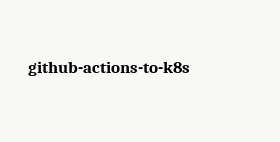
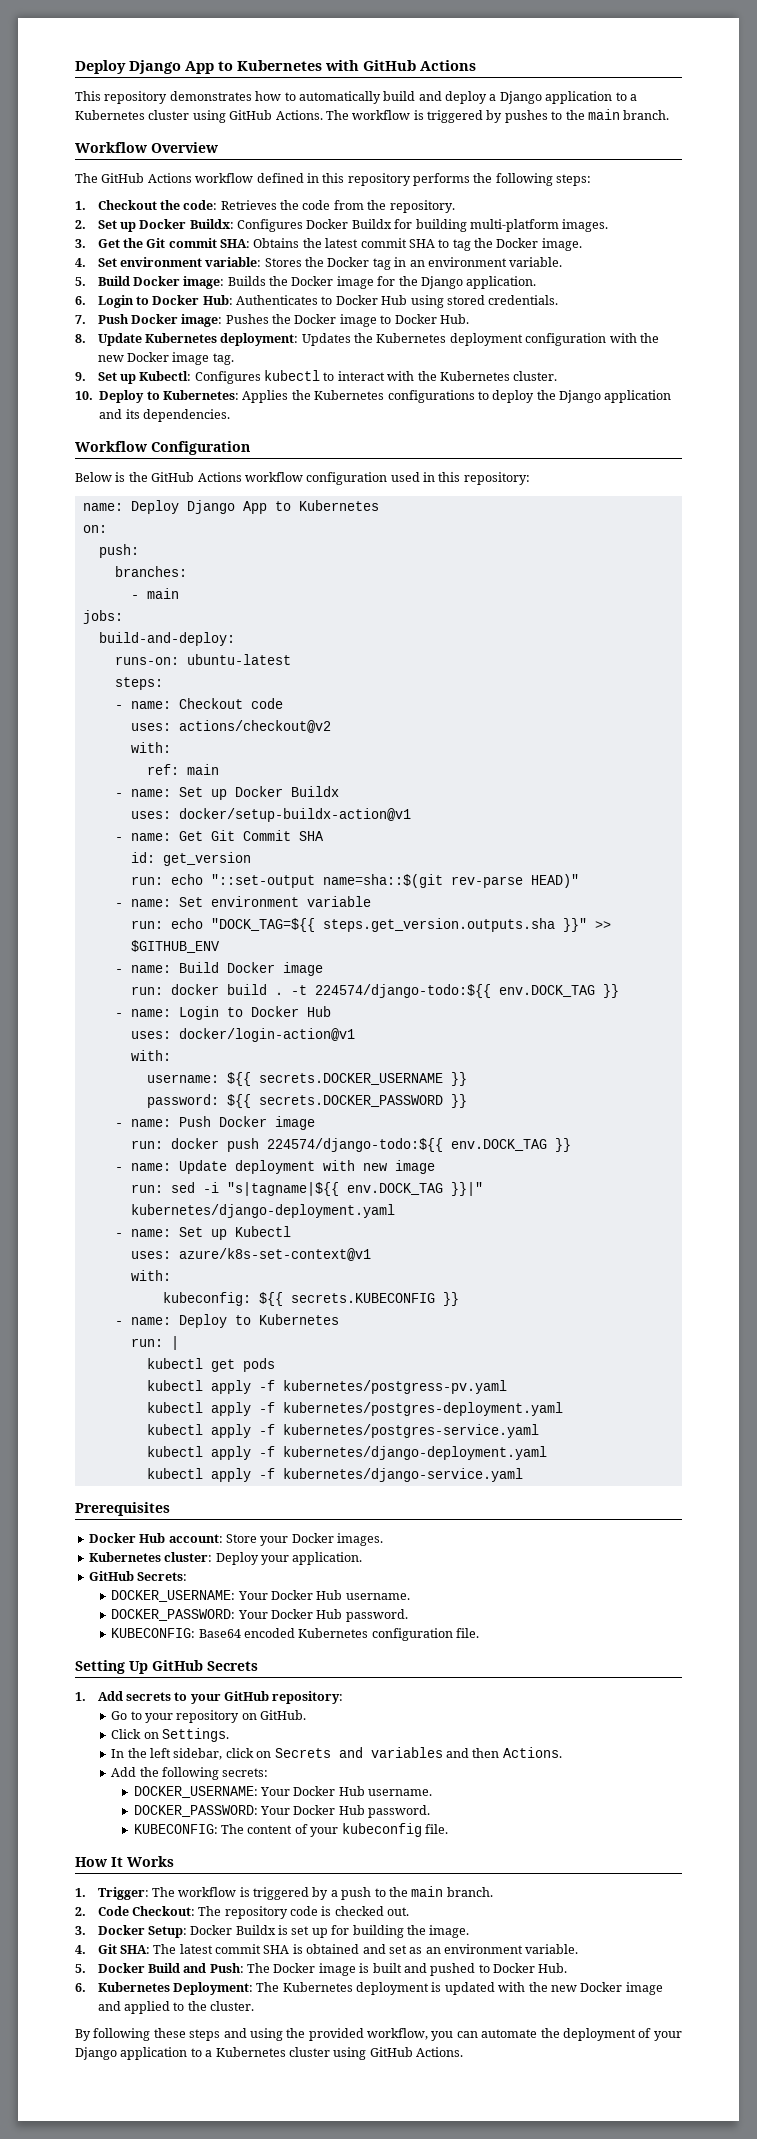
[28,61,190,76] github-actions-to-k8s -> [75,60,476,74] [75,91,637,104] [75,109,670,123] [75,142,218,153] [75,173,592,186] [75,200,455,213] [75,219,609,232] [75,238,582,251] [75,257,563,270] [75,276,537,289] [75,295,559,308] [75,314,469,327] [75,333,659,346] [97,352,234,365] [75,370,558,384] [75,390,672,403] [99,409,230,422] [75,441,250,455] [75,472,530,485] [82,500,379,514] [82,525,107,533] [98,544,139,558] [114,566,187,577] [130,588,179,599] [82,610,123,624] [98,632,235,646] [114,654,291,665] [114,677,163,690] [114,698,283,709] [130,720,331,733] [130,742,171,753] [146,764,219,775] [114,786,339,800] [130,808,411,822] [114,830,324,841] [130,852,251,866] [130,874,579,888] [114,896,371,907] [130,918,611,932] [130,940,220,953] [114,962,323,976] [130,984,619,998] [114,1006,331,1020] [130,1028,355,1042] [130,1050,171,1061] [146,1072,467,1086] [146,1094,467,1108] [114,1116,315,1130] [130,1138,571,1152] [114,1160,435,1174] [130,1182,483,1196] [130,1204,395,1218] [114,1226,291,1240] [130,1248,371,1261] [130,1270,171,1281] [162,1292,459,1306] [114,1314,339,1328] [130,1336,179,1350] [146,1358,275,1372] [146,1380,507,1394] [146,1402,563,1416] [146,1424,539,1438] [146,1446,547,1460] [146,1468,523,1482] [75,1502,170,1516] [88,1533,383,1546] [88,1552,363,1565] [88,1571,188,1581] [111,1590,410,1602] [111,1609,408,1622] [111,1628,480,1641] [75,1660,258,1674] [75,1691,344,1704] [111,1710,307,1723] [111,1728,229,1742] [111,1747,562,1760] [111,1767,269,1780] [133,1786,433,1798] [133,1805,431,1818] [133,1823,448,1837] [75,1856,174,1867] [75,1886,493,1900] [75,1906,410,1919] [75,1925,470,1938] [75,1944,579,1954] [75,1963,568,1976] [75,1982,663,1995] [97,2001,254,2014] [75,2028,682,2041] [75,2047,463,2060] Deploy Django App to Kubernetes with GitHub Actions // This repository demonstrates how to automatically build and deploy a Django application to a Kubernetes cluster using GitHub Actions. The workflow is triggered by pushes to the main branch. // Workflow Overview // The GitHub Actions workflow defined in this repository performs the following steps: // 1. Checkout the code: Retrieves the code from the repository. // 2. Set up Docker Buildx: Configures Docker Buildx for building multi-platform images. // 3. Get the Git commit SHA: Obtains the latest commit SHA to tag the Docker image. // 4. Set environment variable: Stores the Docker tag in an environment variable. // 5. Build Docker image: Builds the Docker image for the Django application. // 6. Login to Docker Hub: Authenticates to Docker Hub using stored credentials. // 7. Push Docker image: Pushes the Docker image to Docker Hub. // 8. Update Kubernetes deployment: Updates the Kubernetes deployment configuration with the new Docker image tag. // 9. Set up Kubectl: Configures kubectl to interact with the Kubernetes cluster. // 10. Deploy to Kubernetes: Applies the Kubernetes configurations to deploy the Django application and its dependencies. // Workflow Configuration // Below is the GitHub Actions workflow configuration used in this repository: // name: Deploy Django App to Kubernetes // on: // push: // branches: // - main // jobs: // build-and-deploy: // runs-on: ubuntu-latest // steps: // - name: Checkout code // uses: actions/checkout@v2 // with: // ref: main // - name: Set up Docker Buildx // uses: docker/setup-buildx-action@v1 // - name: Get Git Commit SHA // id: get_version // run: echo "::set-output name=sha::$(git rev-parse HEAD)" // - name: Set environment variable // run: echo "DOCK_TAG=${{ steps.get_version.outputs.sha }}" >> $GITHUB_ENV // - name: Build Docker image // run: docker build . -t 224574/django-todo:${{ env.DOCK_TAG }} // - name: Login to Docker Hub // uses: docker/login-action@v1 // with: // username: ${{ secrets.DOCKER_USERNAME }} // password: ${{ secrets.DOCKER_PASSWORD }} // - name: Push Docker image // run: docker push 224574/django-todo:${{ env.DOCK_TAG }} // - name: Update deployment with new image // run: sed -i "s|tagname|${{ env.DOCK_TAG }}|" kubernetes/django-deployment.yaml // - name: Set up Kubectl // uses: azure/k8s-set-context@v1 // with: // kubeconfig: ${{ secrets.KUBECONFIG }} // - name: Deploy to Kubernetes // run: | // kubectl get pods // kubectl apply -f kubernetes/postgress-pv.yaml // kubectl apply -f kubernetes/postgres-deployment.yaml // kubectl apply -f kubernetes/postgres-service.yaml // kubectl apply -f kubernetes/django-deployment.yaml // kubectl apply -f kubernetes/django-service.yaml // Prerequisites // Docker Hub account: Store your Docker images. // Kubernetes cluster: Deploy your application. // GitHub Secrets: // DOCKER_USERNAME: Your Docker Hub username. // DOCKER_PASSWORD: Your Docker Hub password. // KUBECONFIG: Base64 encoded Kubernetes configuration file. // Setting Up GitHub Secrets // 1. Add secrets to your GitHub repository: // Go to your repository on GitHub. // Click on Settings. // In the left sidebar, click on Secrets and variables and then Actions. // Add the following secrets: // DOCKER_USERNAME: Your Docker Hub username. // DOCKER_PASSWORD: Your Docker Hub password. // KUBECONFIG: The content of your kubeconfig file. // How It Works // 1. Trigger: The workflow is triggered by a push to the main branch. // 2. Code Checkout: The repository code is checked out. // 3. Docker Setup: Docker Buildx is set up for building the image. // 4. Git SHA: The latest commit SHA is obtained and set as an environment variable. // 5. Docker Build and Push: The Docker image is built and pushed to Docker Hub. // 6. Kubernetes Deployment: The Kubernetes deployment is updated with the new Docker image and applied to the cluster. // By following these steps and using the provided workflow, you can automate the deployment of your Django application to a Kubernetes cluster using GitHub Actions.

